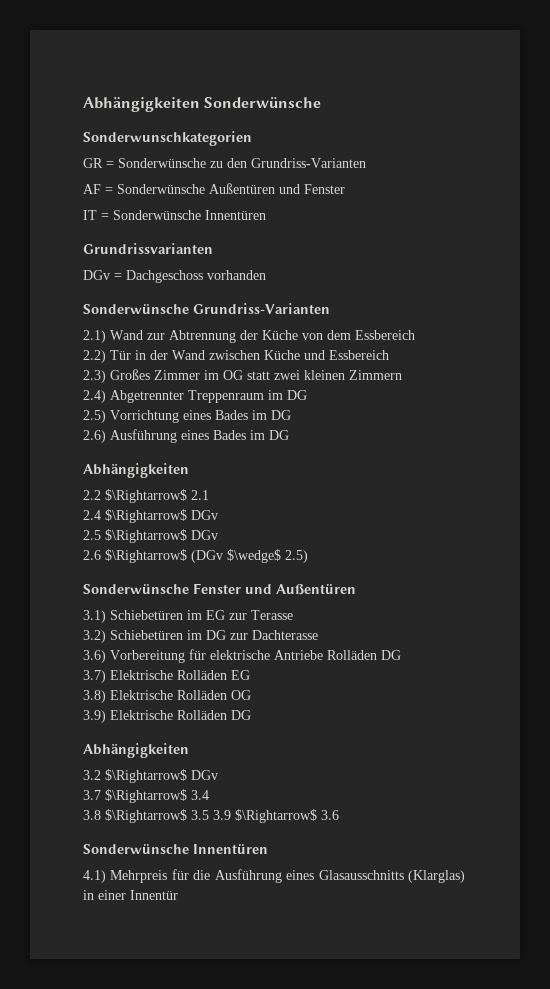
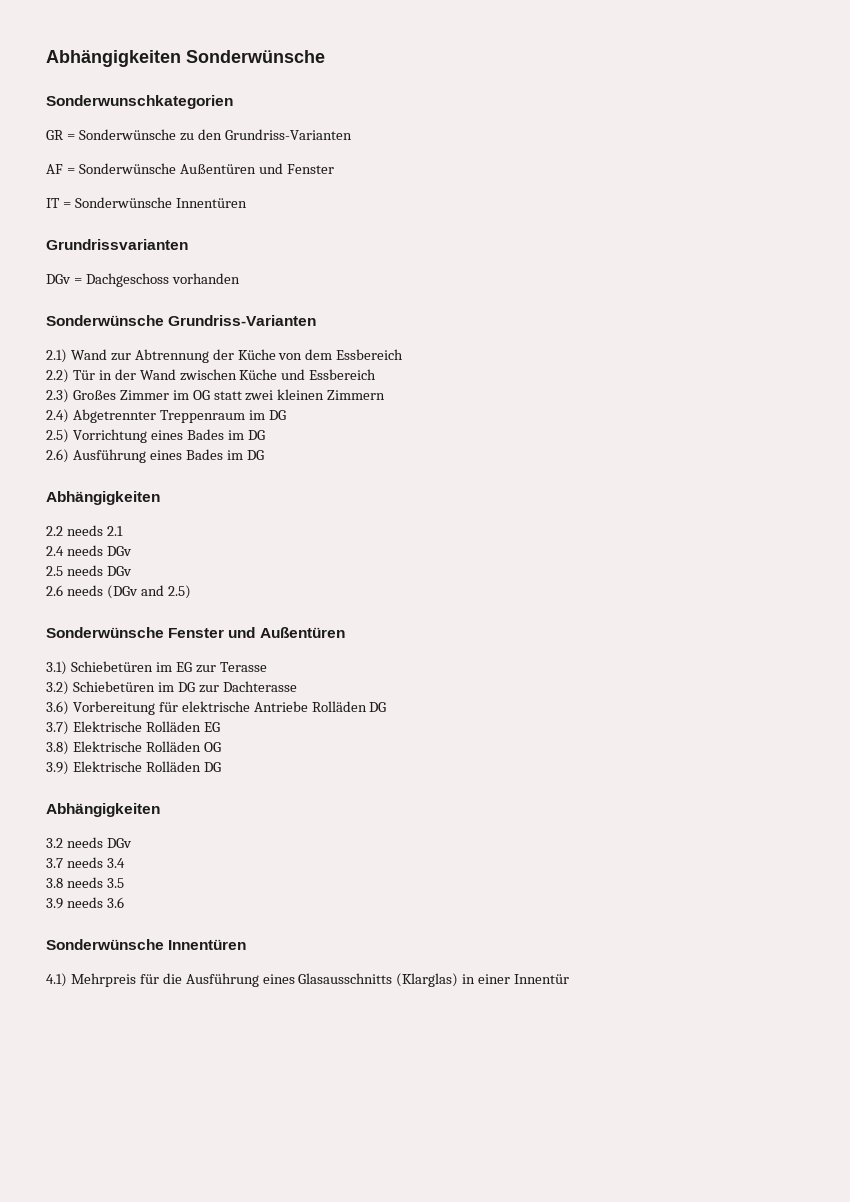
[105,489,187,503] $\Rightarrow$ -> [66,525,103,536] needs
[105,509,187,523] $\Rightarrow$ -> [66,545,103,556] needs
[105,529,187,543] $\Rightarrow$ -> [66,565,103,576] needs
[105,549,281,563] $\Rightarrow$ (DGv $\wedge$ -> [66,585,164,599] needs (DGv and
[105,769,187,783] $\Rightarrow$ -> [66,837,103,848] needs
[105,789,187,803] $\Rightarrow$ -> [66,857,103,868] needs
[105,809,187,823] $\Rightarrow$ -> [66,877,103,888] needs
[213,809,317,823] 3.9 $\Rightarrow$ -> [46,897,103,909] // 3.9 needs

